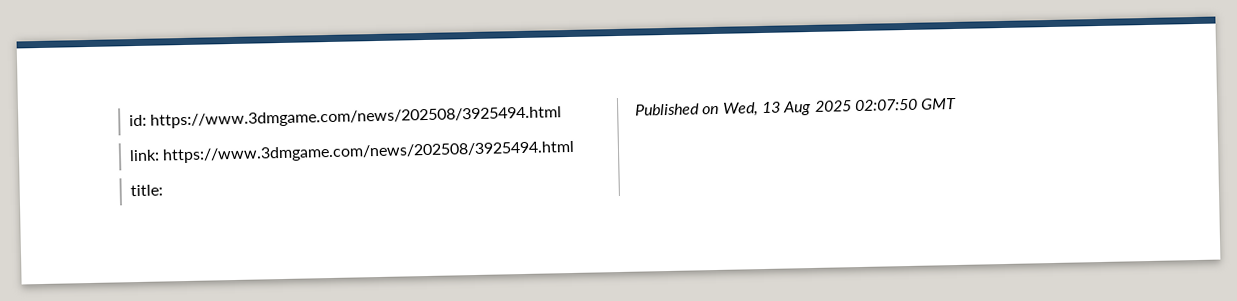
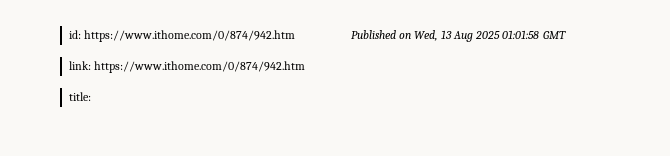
[150,106,563,129] https://www.3dmgame.com/news/202508/3925494.html -> [83,30,295,42] https://www.ithome.com/0/874/942.htm
[162,140,576,164] https://www.3dmgame.com/news/202508/3925494.html -> [93,61,305,73] https://www.ithome.com/0/874/942.htm
[854,98,918,112] 02:07:50 -> [502,30,540,39] 01:01:58

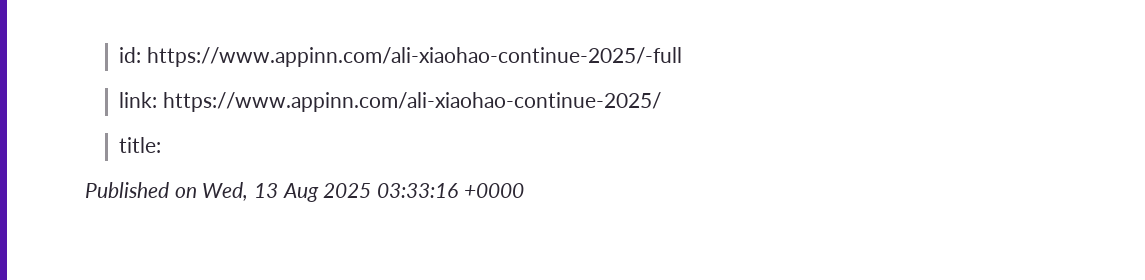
[83,30,295,42] https://www.ithome.com/0/874/942.htm -> [146,47,682,67] https://www.appinn.com/ali-xiaohao-continue-2025/-full
[93,61,305,73] https://www.ithome.com/0/874/942.htm -> [162,92,661,112] https://www.appinn.com/ali-xiaohao-continue-2025/
[502,30,566,39] 01:01:58 GMT -> [377,183,524,198] 03:33:16 +0000

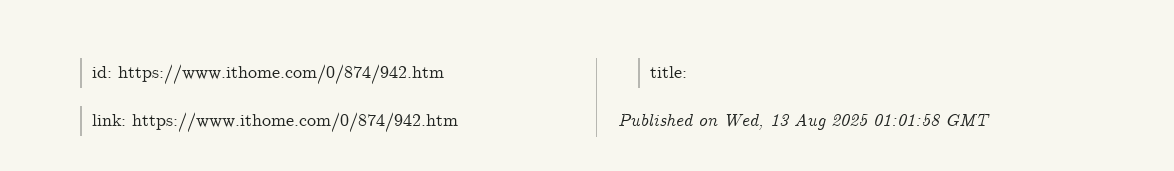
[146,47,682,67] https://www.appinn.com/ali-xiaohao-continue-2025/-full -> [117,64,444,85] https://www.ithome.com/0/874/942.htm
[162,92,661,112] https://www.appinn.com/ali-xiaohao-continue-2025/ -> [131,112,458,133] https://www.ithome.com/0/874/942.htm
[377,183,524,198] 03:33:16 +0000 -> [873,113,990,127] 01:01:58 GMT

